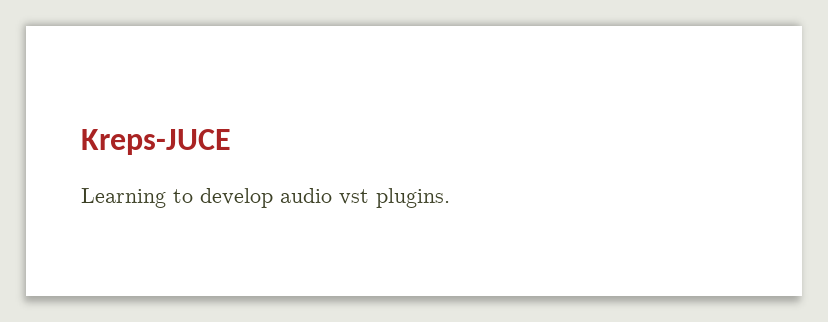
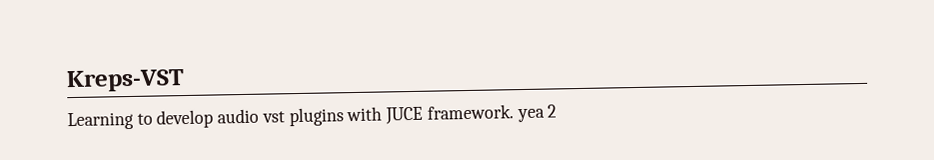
[81,129,231,155] Kreps-JUCE -> [66,69,185,93] Kreps-VST
[376,188,450,208] plugins. -> [288,104,558,127] plugins with JUCE framework. yea 2

